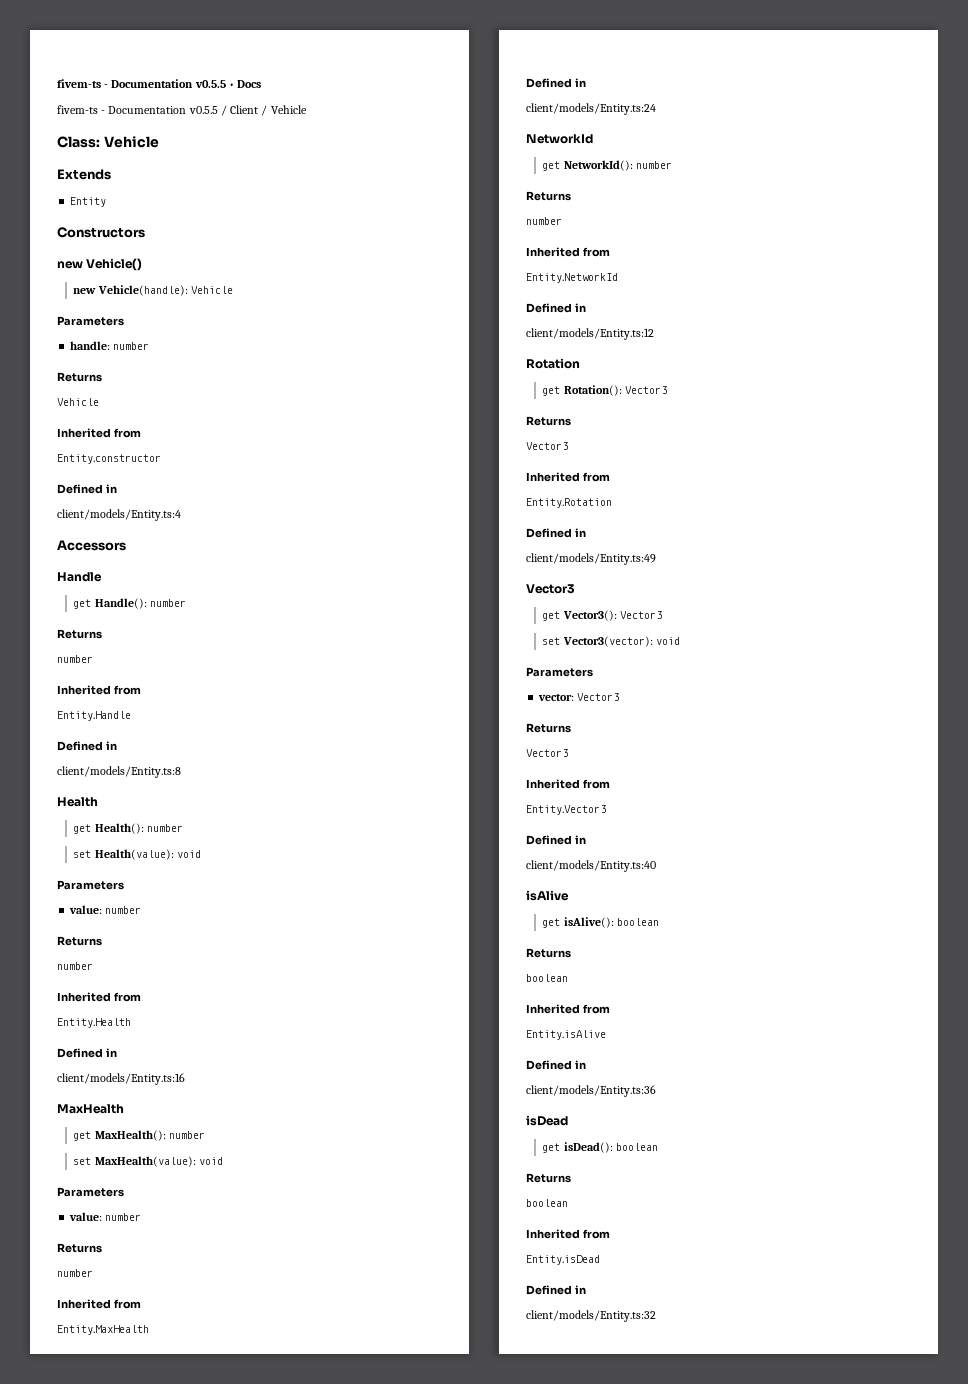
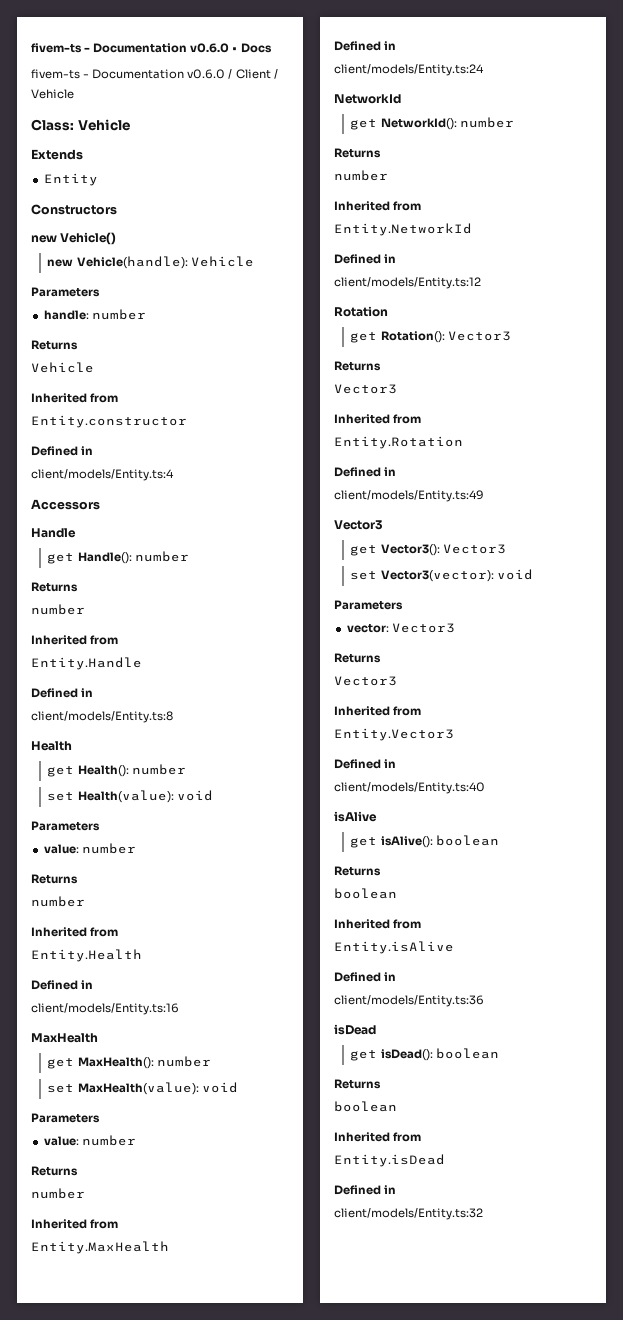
[57,79,226,88] fivem-ts - Documentation v0.5.5 -> [31,43,230,53] fivem-ts - Documentation v0.6.0
[188,106,218,114] v0.5.5 -> [187,69,226,79] v0.6.0

